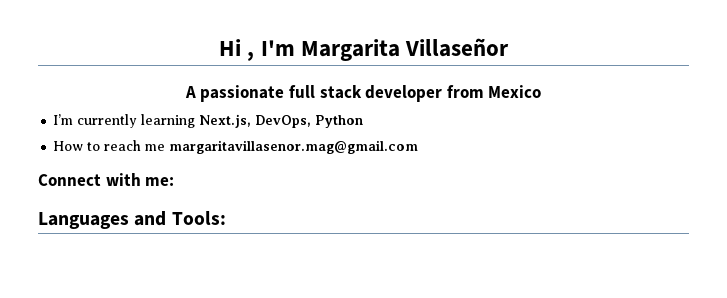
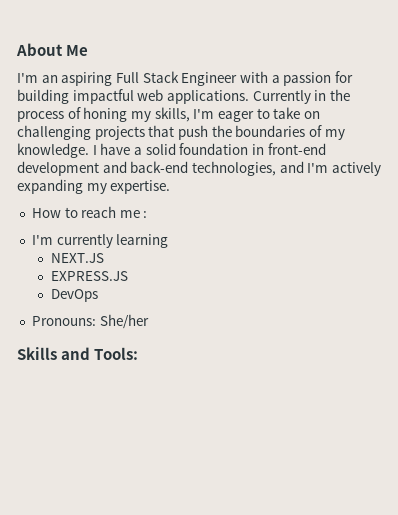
[219,38,509,61] [184,85,542,102] [53,114,364,128] [53,140,419,154] [38,173,175,186] [38,212,129,229] Hi , I'm Margarita Villaseñor // A passionate full stack developer from Mexico // I’m currently learning Next.js, DevOps, Python // How to reach me margaritavillasenor.mag@gmail.com // Connect with me: // Languages -> [16,43,89,56] [17,71,353,86] [17,89,350,104] [17,107,320,122] [17,125,345,140] [17,143,326,158] [17,161,381,176] [17,179,171,194] [31,206,148,218] [31,234,169,248] [50,253,104,263] [50,271,128,281] [50,289,98,302] [31,314,149,329] [17,347,57,360] About Me // I'm an aspiring Full Stack Engineer with a passion for building impactful web applications. Currently in the process of honing my skills, I'm eager to take on challenging projects that push the boundaries of my knowledge. I have a solid foundation in front-end development and back-end technologies, and I'm actively expanding my expertise. // How to reach me : // I'm currently learning // NEXT.JS // EXPRESS.JS // DevOps // Pronouns: She/her // Skills

